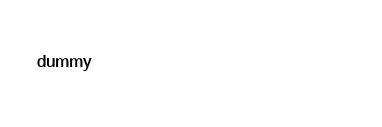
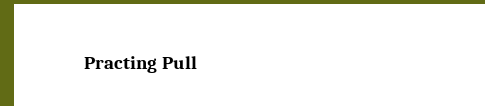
[37,55,92,72] dummy -> [84,56,197,73] Practing Pull

